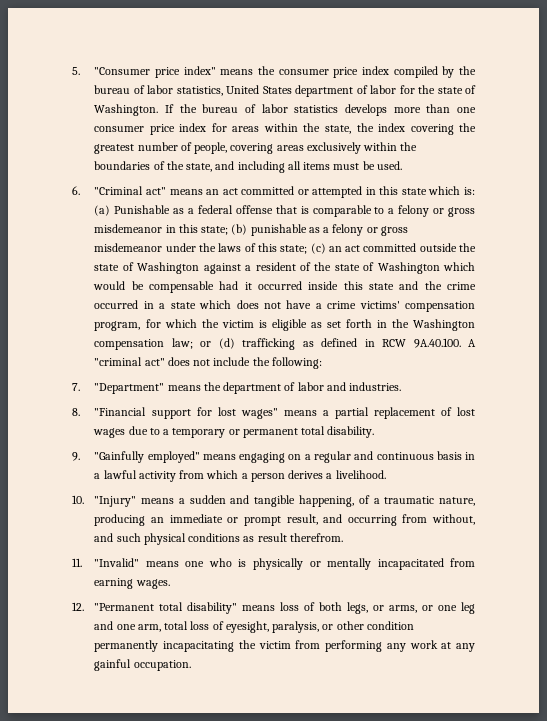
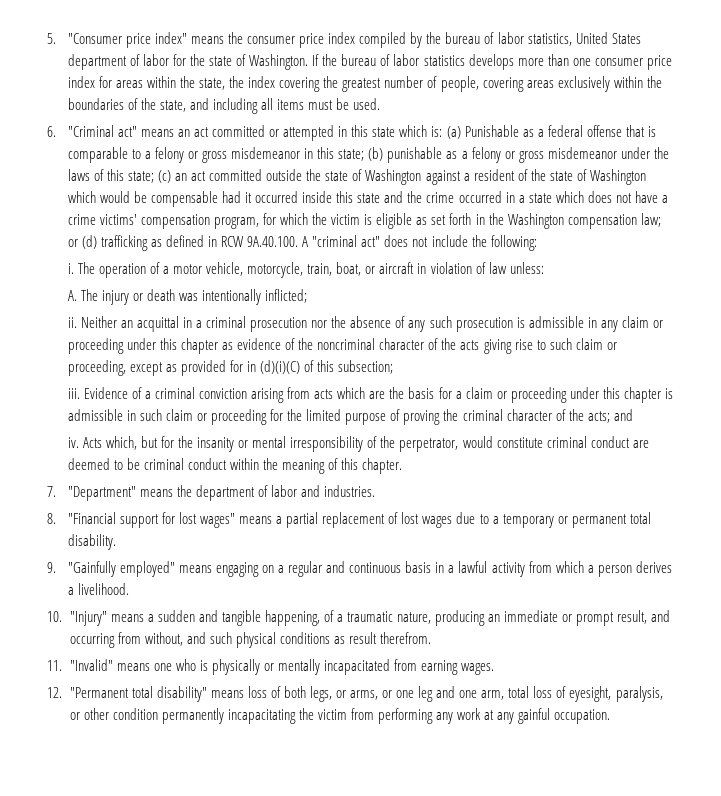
(322, 363) none -> [67,262,544,278] [67,289,308,305] [67,316,663,332] [67,338,617,354] [67,360,394,376] [67,387,673,403] [67,409,633,425] [67,436,649,452] [67,458,403,474] // i. The operation of a motor vehicle, motorcycle, train, boat, or aircraft in violation of law unless: // A. The injury or death was intentionally inflicted; // ii. Neither an acquittal in a criminal prosecution nor the absence of any such prosecution is admissible in any claim or proceeding under this chapter as evidence of the noncriminal character of the acts giving rise to such claim or proceeding, except as provided for in (d)(i)(C) of this subsection; // iii. Evidence of a criminal conviction arising from acts which are the basis for a claim or proceeding under this chapter is admissible in such claim or proceeding for the limited purpose of proving the criminal character of the acts; and // iv. Acts which, but for the insanity or mental irresponsibility of the perpetrator, would constitute criminal conduct are deemed to be criminal conduct within the meaning of this chapter.

